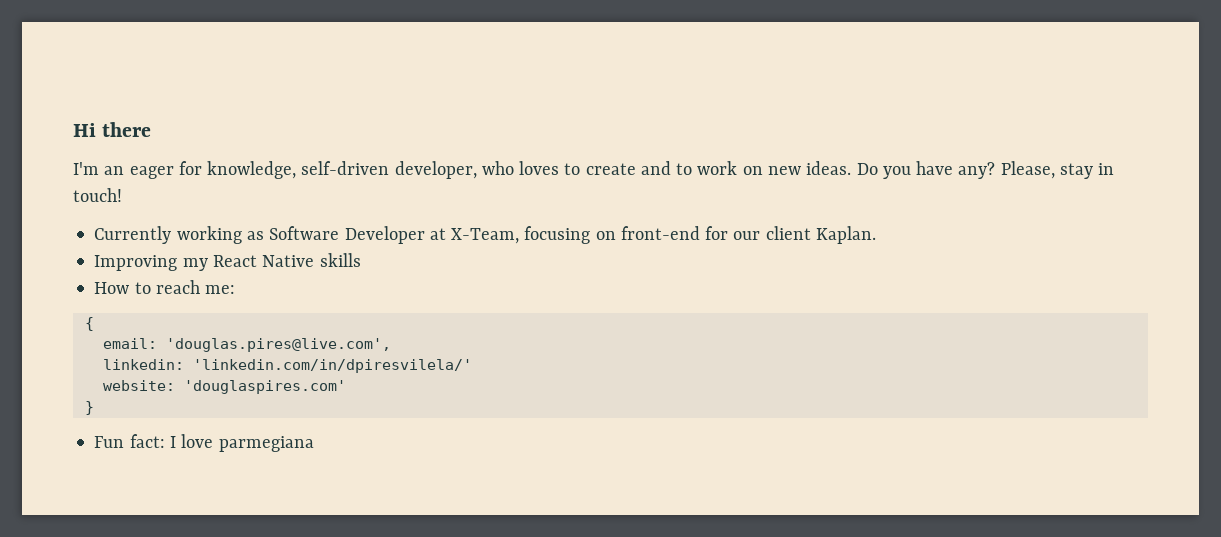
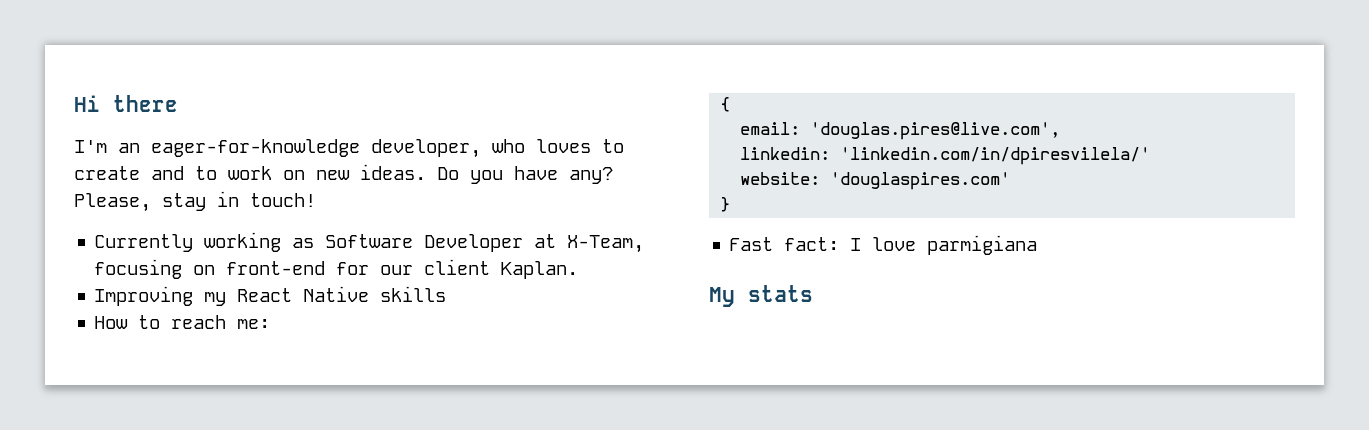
[129,161,390,179] eager for knowledge, self-driven -> [151,139,360,157] eager-for-knowledge
[94,436,125,448] Fun -> [729,237,774,251] Fast
[218,436,314,452] parmegiana -> [927,235,1038,255] [709,285,813,307] parmigiana // My stats

